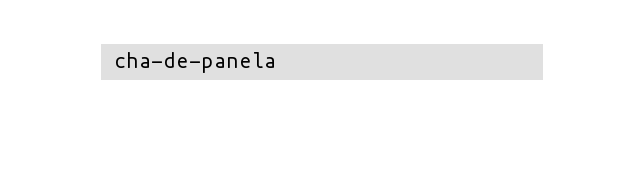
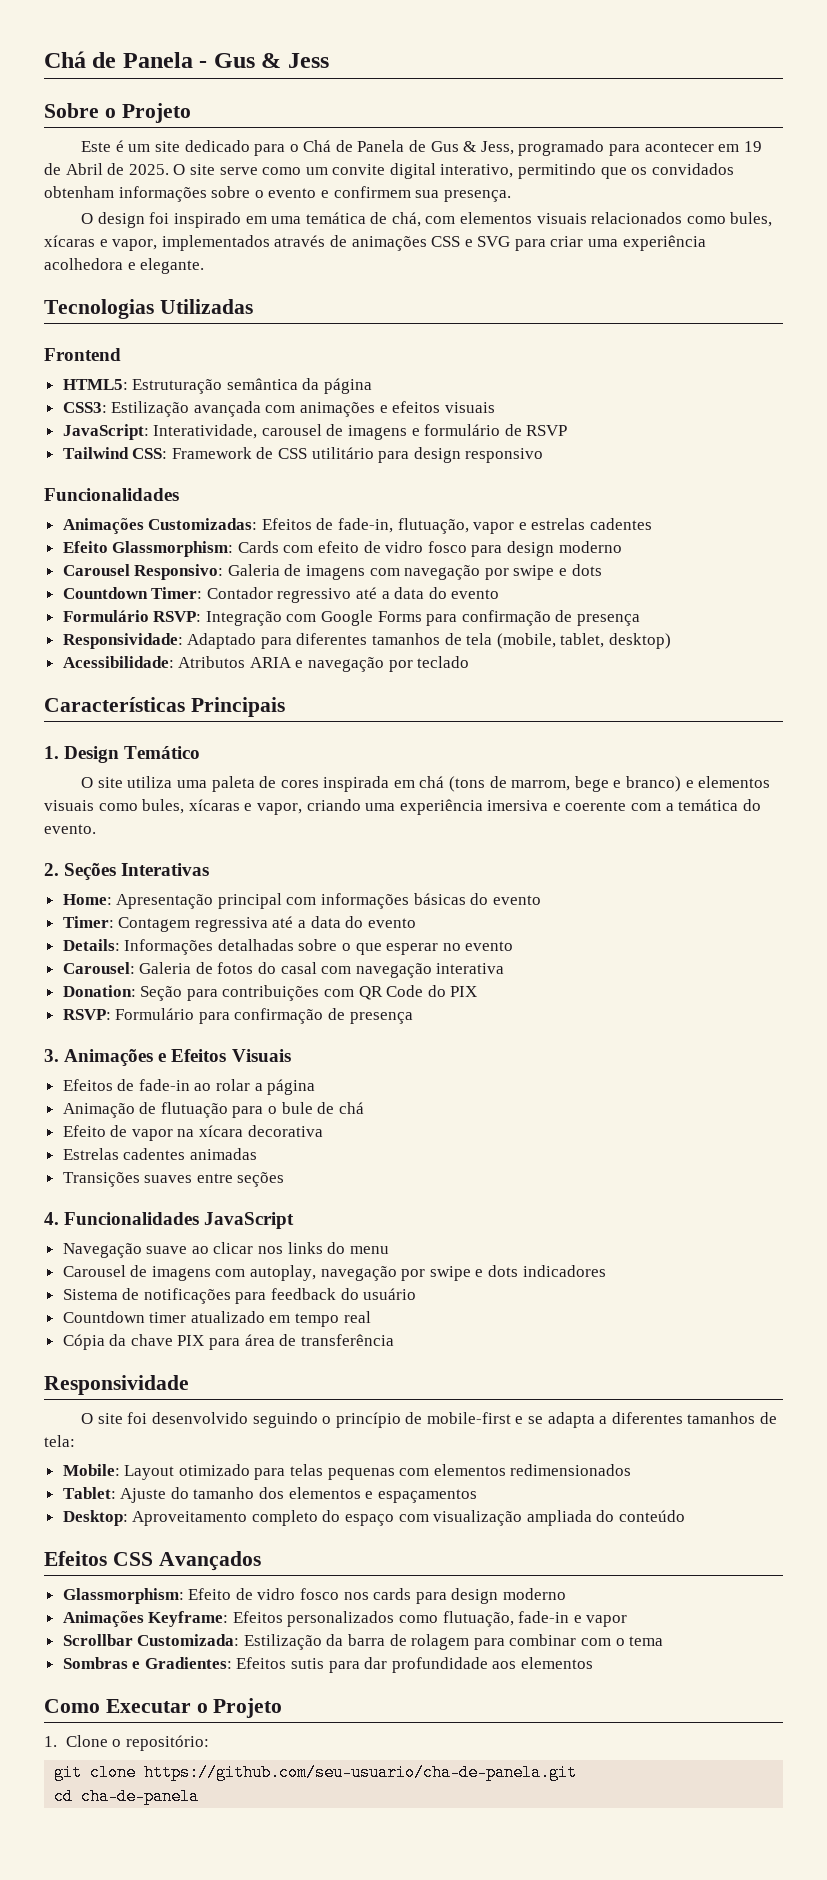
(114, 62) none -> [44,51,329,68] [44,103,191,123] [81,140,762,156] [44,163,734,179] [44,186,511,202] [81,212,773,228] [44,235,706,251] [44,258,205,274] [44,299,253,319] [44,348,121,361] [62,378,373,394] [62,401,495,417] [62,424,568,440] [62,447,544,463] [44,488,179,501] [62,518,653,534] [62,541,622,557] [62,564,602,580] [62,587,500,603] [62,610,641,626] [62,633,672,649] [62,656,470,672] [44,697,285,717] [44,746,201,763] [81,776,771,792] [44,799,761,815] [44,824,96,834] [44,863,210,880] [62,893,541,909] [62,916,416,932] [62,939,514,955] [62,962,505,978] [62,985,478,1001] [62,1008,413,1024] [44,1049,291,1066] [62,1079,316,1095] [62,1102,364,1118] [62,1125,323,1141] [62,1148,257,1160] [62,1172,285,1187] [44,1212,295,1229] [62,1242,389,1258] [62,1265,606,1281] [62,1288,417,1304] [62,1311,371,1327] [62,1334,394,1350] [44,1375,189,1395] [81,1412,777,1428] [44,1435,75,1447] [62,1464,632,1480] [62,1487,477,1503] [62,1510,686,1526] [44,1551,261,1571] [62,1588,567,1604] [62,1611,628,1627] [62,1634,664,1650] [62,1657,594,1673] [44,1698,283,1718] [44,1735,209,1751] [54,1764,578,1781] [54,1788,74,1805] Chá de Panela - Gus & Jess // Sobre o Projeto // Este é um site dedicado para o Chá de Panela de Gus & Jess, programado para acontecer em 19 de Abril de 2025. O site serve como um convite digital interativo, permitindo que os convidados obtenham informações sobre o evento e confirmem sua presença. // O design foi inspirado em uma temática de chá, com elementos visuais relacionados como bules, xícaras e vapor, implementados através de animações CSS e SVG para criar uma experiência acolhedora e elegante. // Tecnologias Utilizadas // Frontend // HTML5: Estruturação semântica da página // CSS3: Estilização avançada com animações e efeitos visuais // JavaScript: Interatividade, carousel de imagens e formulário de RSVP // Tailwind CSS: Framework de CSS utilitário para design responsivo // Funcionalidades // Animações Customizadas: Efeitos de fade-in, flutuação, vapor e estrelas cadentes // Efeito Glassmorphism: Cards com efeito de vidro fosco para design moderno // Carousel Responsivo: Galeria de imagens com navegação por swipe e dots // Countdown Timer: Contador regressivo até a data do evento // Formulário RSVP: Integração com Google Forms para confirmação de presença // Responsividade: Adaptado para diferentes tamanhos de tela (mobile, tablet, desktop) // Acessibilidade: Atributos ARIA e navegação por teclado // Características Principais // 1. Design Temático // O site utiliza uma paleta de cores inspirada em chá (tons de marrom, bege e branco) e elementos visuais como bules, xícaras e vapor, criando uma experiência imersiva e coerente com a temática do evento. // 2. Seções Interativas // Home: Apresentação principal com informações básicas do evento // Timer: Contagem regressiva até a data do evento // Details: Informações detalhadas sobre o que esperar no evento // Carousel: Galeria de fotos do casal com navegação interativa // Donation: Seção para contribuições com QR Code do PIX // RSVP: Formulário para confirmação de presença // 3. Animações e Efeitos Visuais // Efeitos de fade-in ao rolar a página // Animação de flutuação para o bule de chá // Efeito de vapor na xícara decorativa // Estrelas cadentes animadas // Transições suaves entre seções // 4. Funcionalidades JavaScript // Navegação suave ao clicar nos links do menu // Carousel de imagens com autoplay, navegação por swipe e dots indicadores // Sistema de notificações para feedback do usuário // Countdown timer atualizado em tempo real // Cópia da chave PIX para área de transferência // Responsividade // O site foi desenvolvido seguindo o princípio de mobile-first e se adapta a diferentes tamanhos de tela: // Mobile: Layout otimizado para telas pequenas com elementos redimensionados // Tablet: Ajuste do tamanho dos elementos e espaçamentos // Desktop: Aproveitamento completo do espaço com visualização ampliada do conteúdo // Efeitos CSS Avançados // Glassmorphism: Efeito de vidro fosco nos cards para design moderno // Animações Keyframe: Efeitos personalizados como flutuação, fade-in e vapor // Scrollbar Customizada: Estilização da barra de rolagem para combinar com o tema // Sombras e Gradientes: Efeitos sutis para dar profundidade aos elementos // Como Executar o Projeto // 1. Clone o repositório: // git clone https://github.com/seu-usuario/cha-de-panela.git // cd

